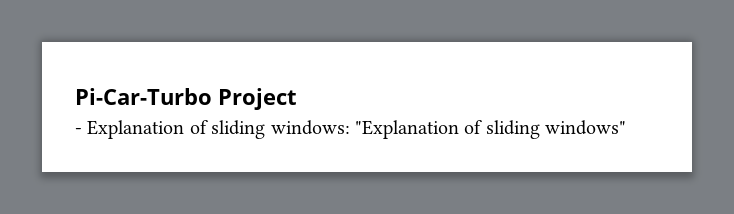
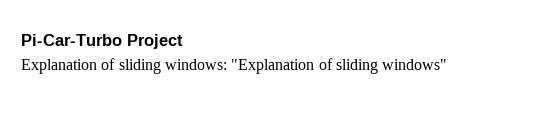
[75,128,82,134] - -> (183, 41) none

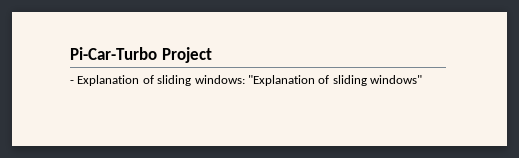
(183, 41) none -> [70,80,74,84] -

